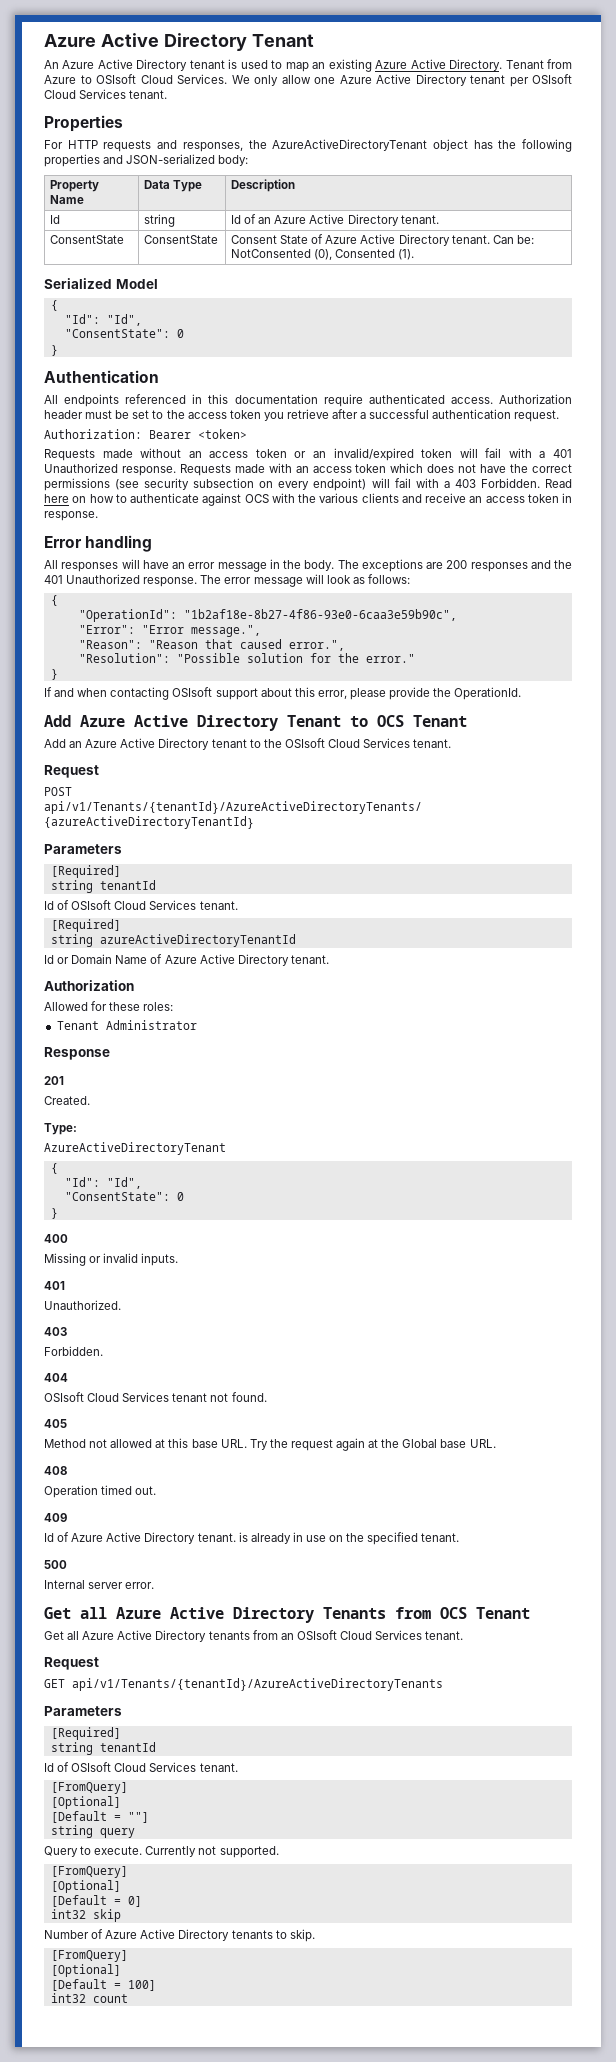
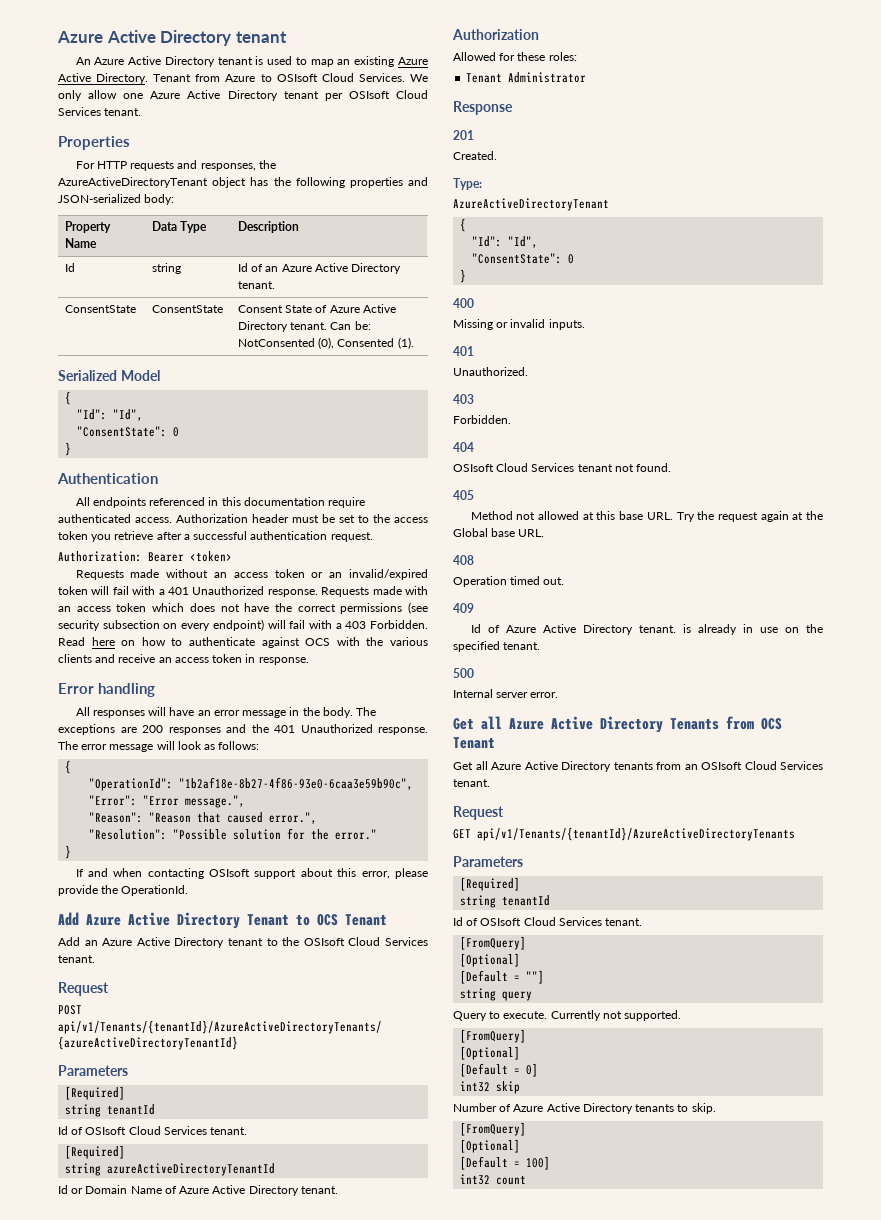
[44,33,314,51] Azure Active Directory Tenant -> [57,30,287,46] Azure Active Directory tenant

